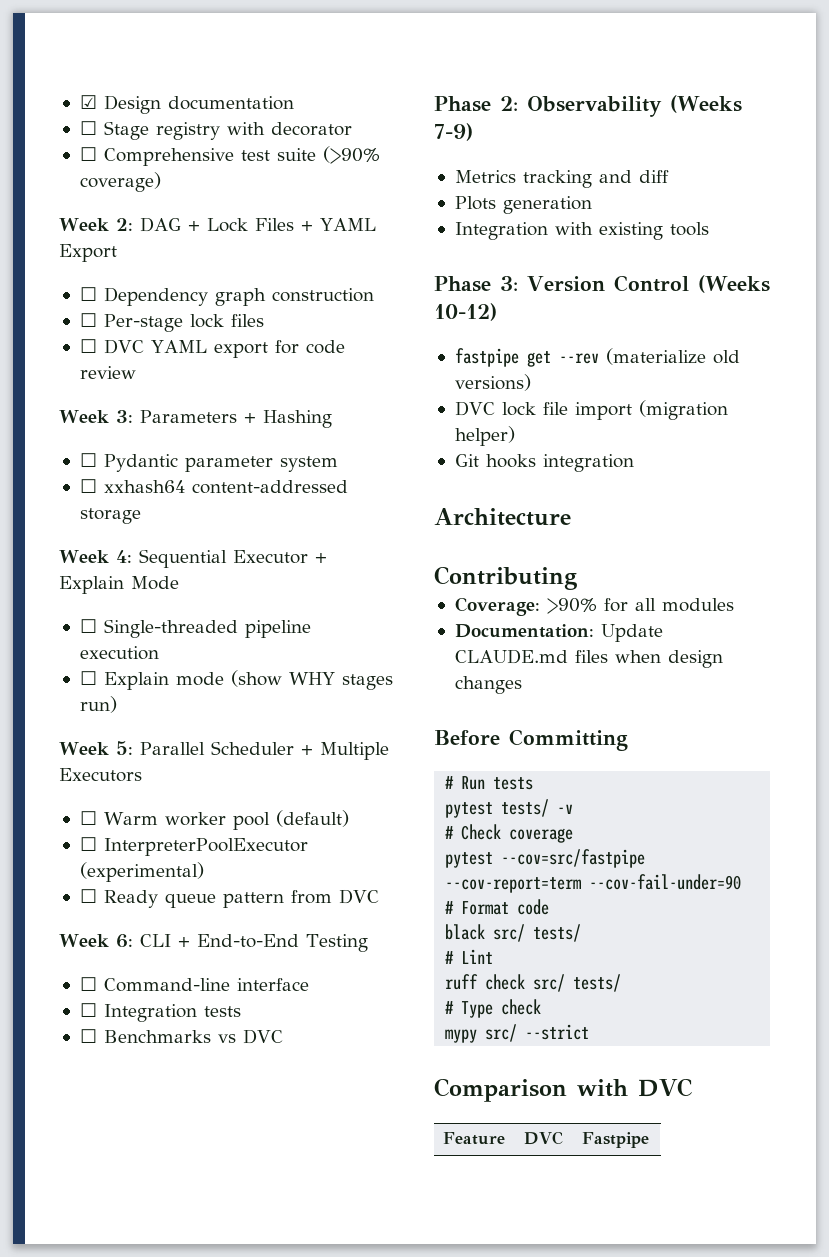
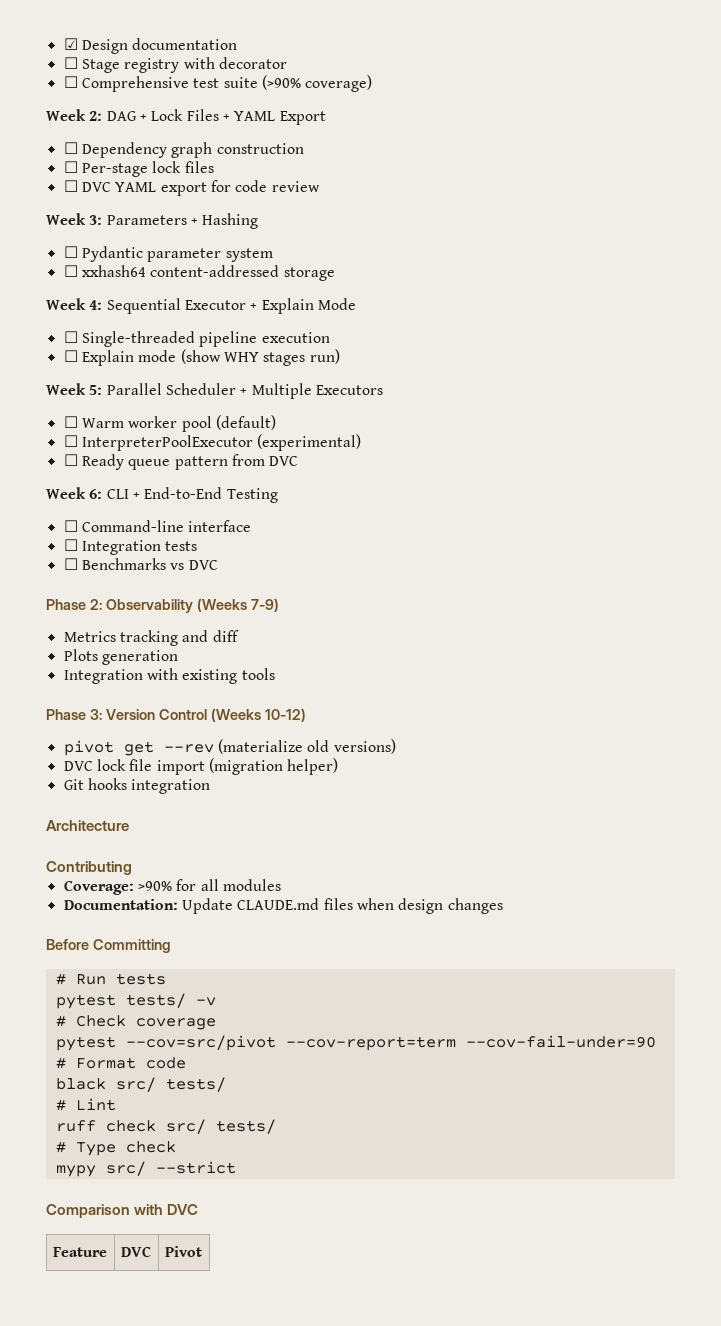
[454,348,519,367] fastpipe -> [63,740,114,756] pivot
[501,849,646,868] --cov=src/fastpipe -> [125,1035,276,1051] --cov=src/pivot
[582,1132,650,1148] Fastpipe -> [164,1246,202,1257] Pivot

